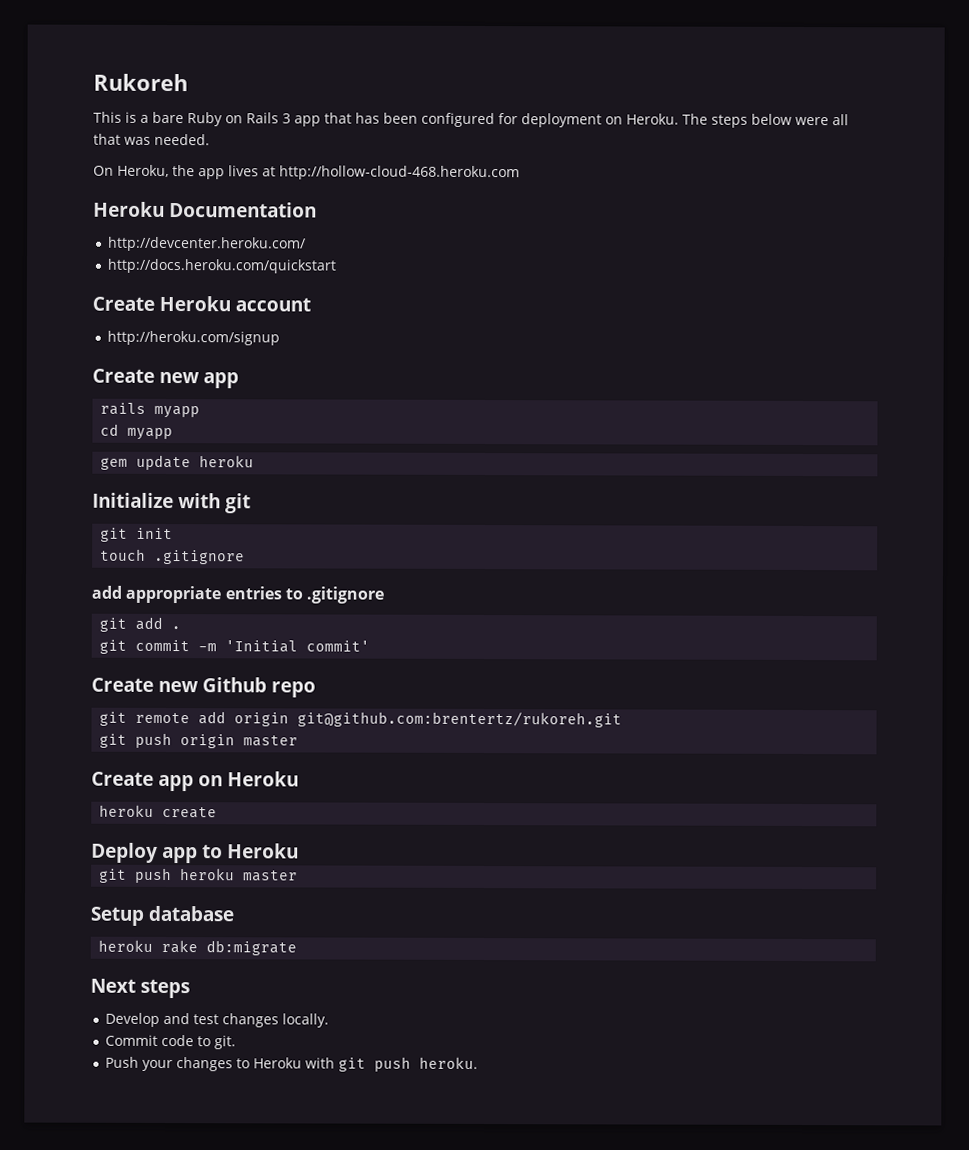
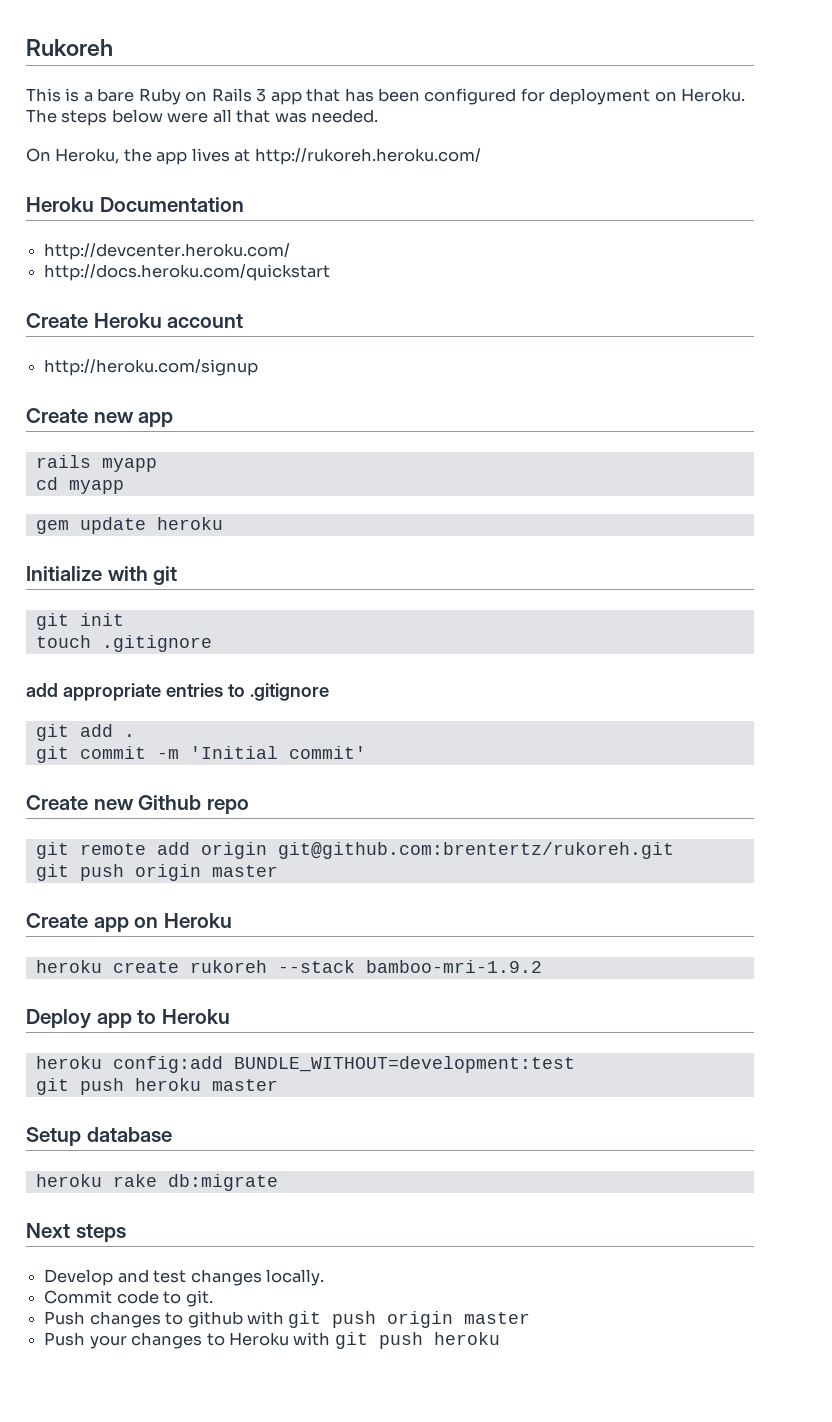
[279,165,520,181] http://hollow-cloud-468.heroku.com -> [254,148,481,165] http://rukoreh.heroku.com/
(218, 812) none -> [189,960,542,973] rukoreh --stack bamboo-mri-1.9.2
(300, 851) none -> [35,1056,575,1073] // heroku config:add BUNDLE_WITHOUT=development:test
(237, 1042) none -> [44,1311,531,1328] // Push changes to github with git push origin master
[419,1056,479,1069] heroku. -> [433,1332,500,1345] heroku

